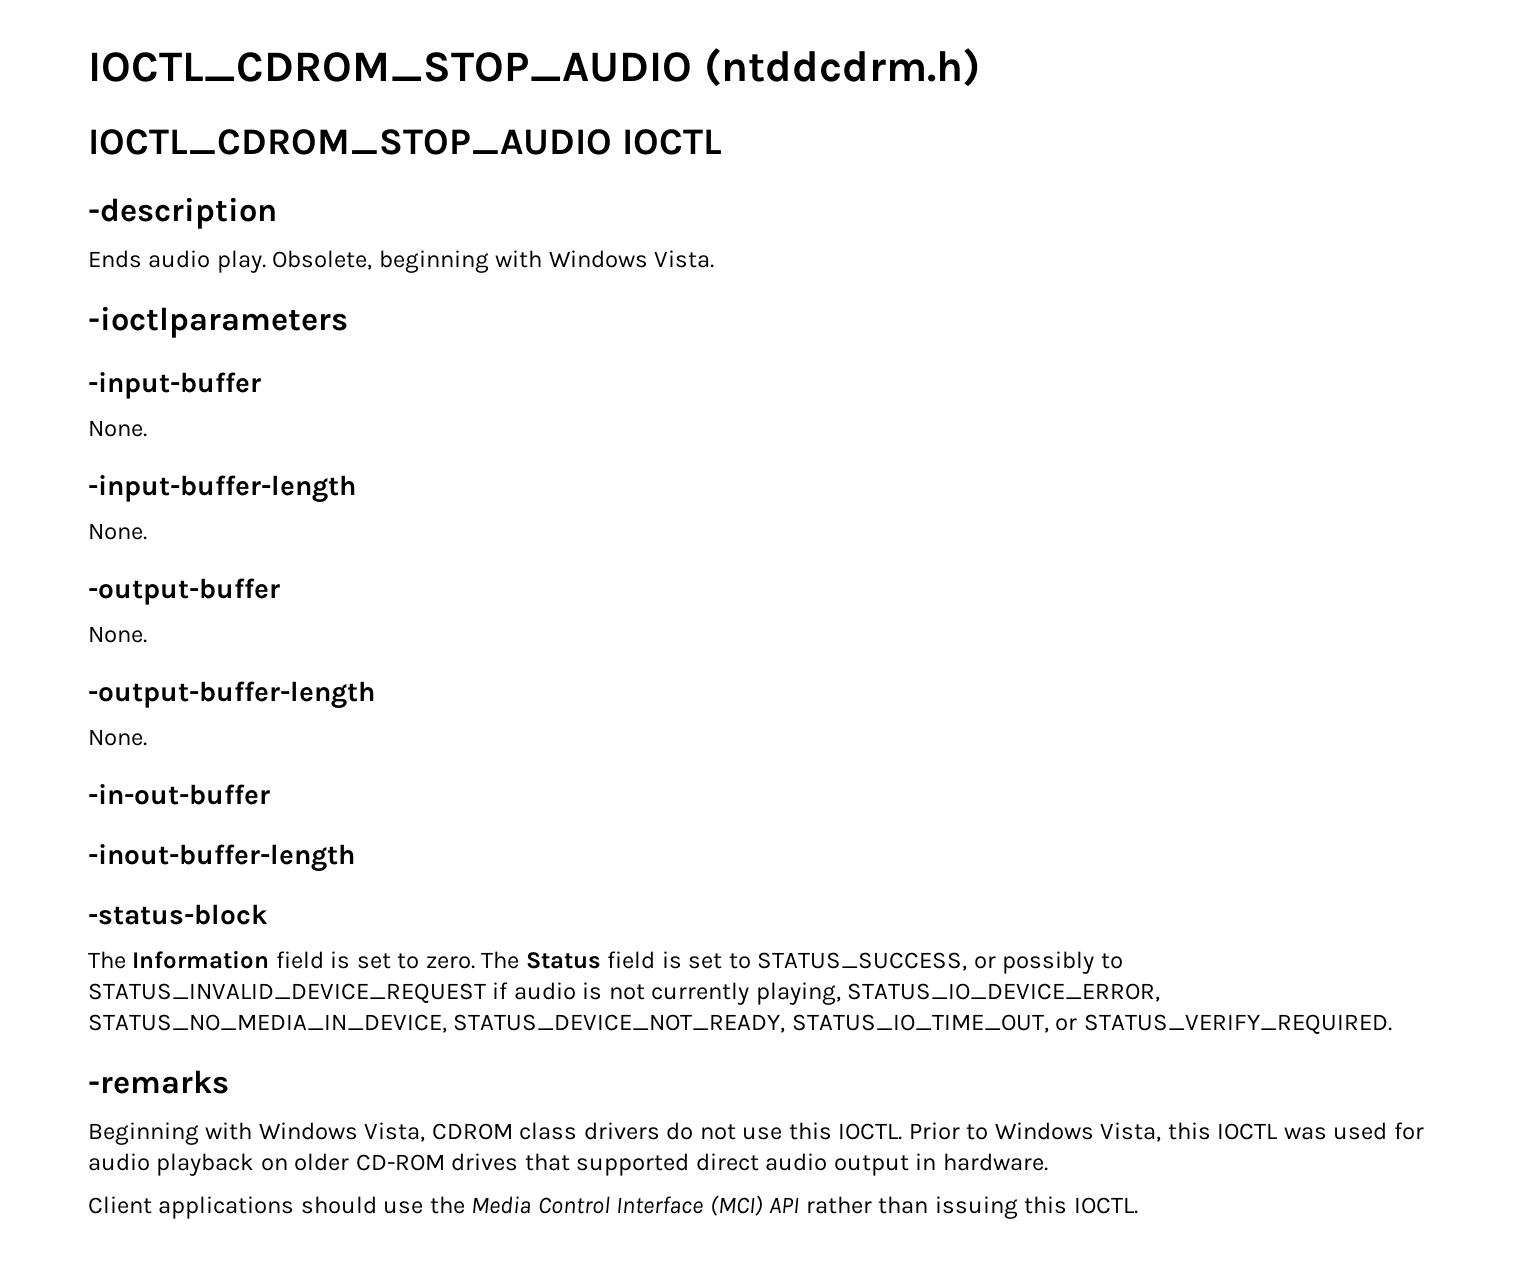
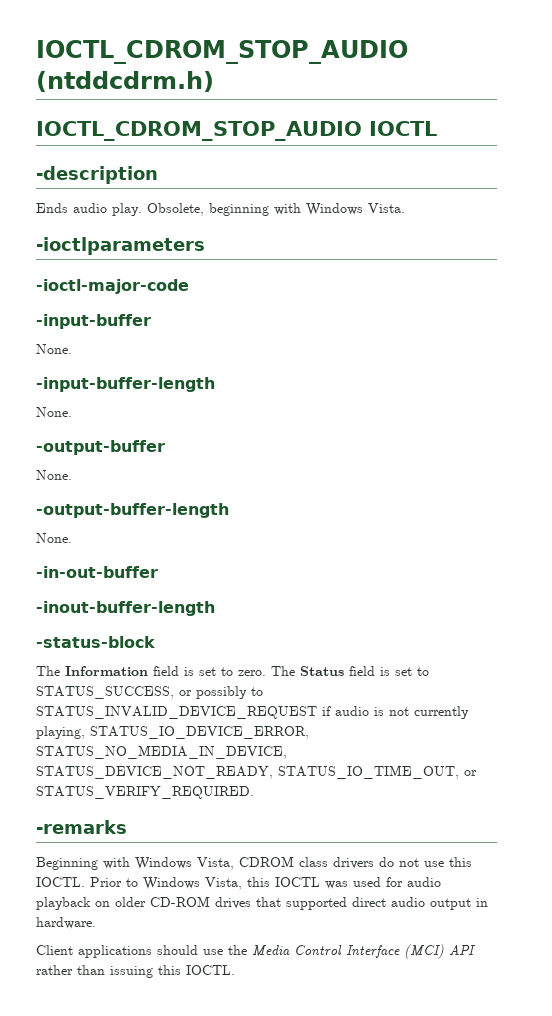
(348, 322) none -> [36,279,189,294] // -ioctl-major-code

